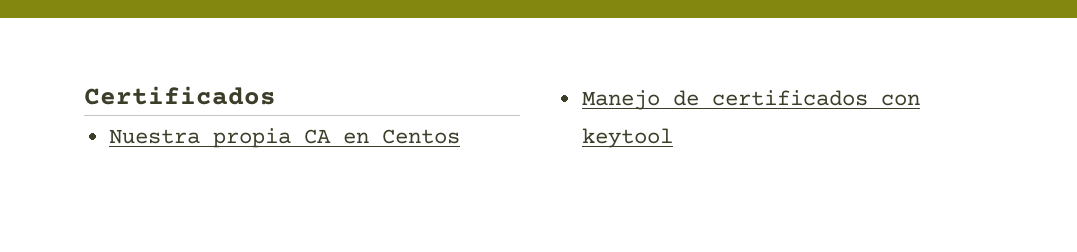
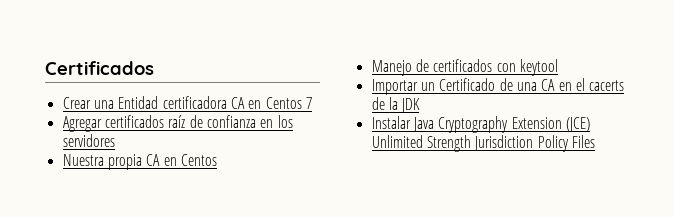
(276, 95) none -> [62,96,312,109] [62,115,293,132] [62,134,115,147] // Crear una Entidad certificadora CA en Centos 7 // Agregar certificados raíz de confianza en los servidores
(673, 138) none -> [371,78,625,95] [371,97,421,113] [371,116,590,133] [371,135,595,152] // Importar un Certificado de una CA en el cacerts de la JDK // Instalar Java Cryptography Extension (JCE) Unlimited Strength Jurisdiction Policy Files

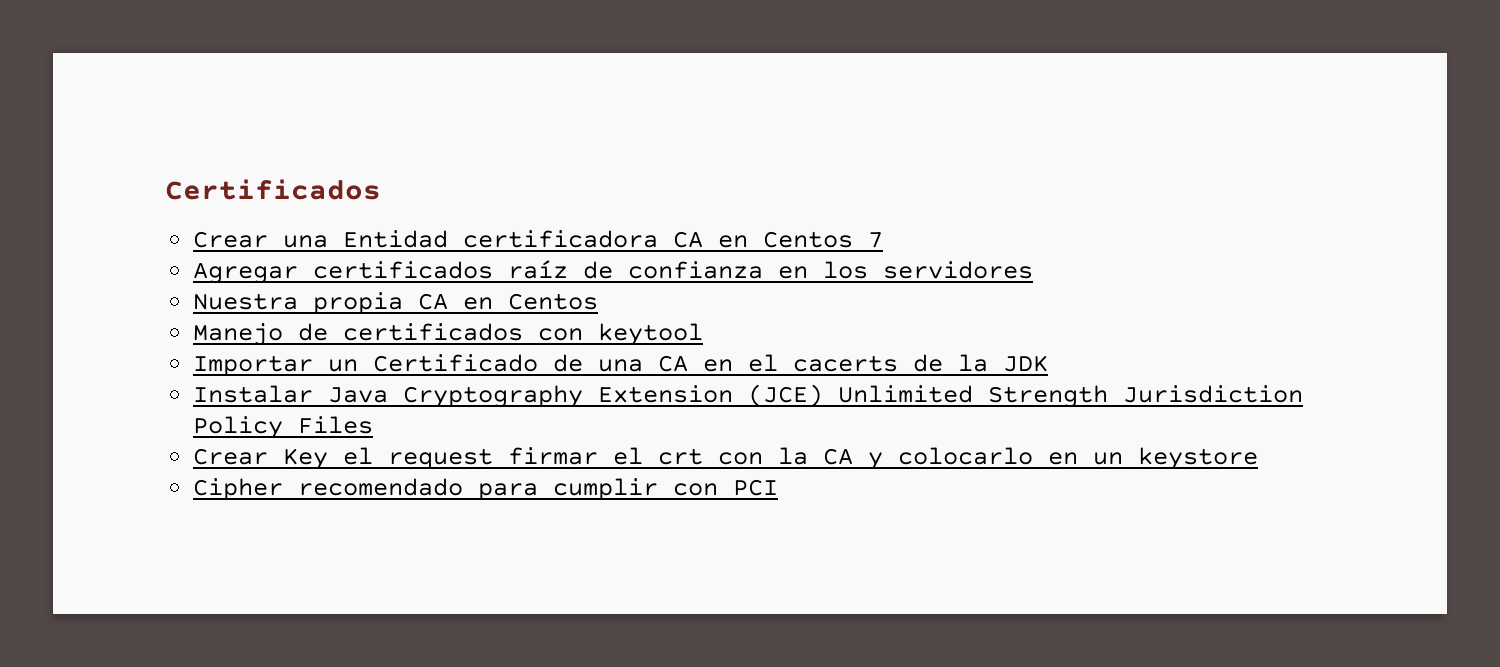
(595, 141) none -> [193,447,1259,470] [193,478,779,500] // Crear Key el request firmar el crt con la CA y colocarlo en un keystore // Cipher recomendado para cumplir con PCI

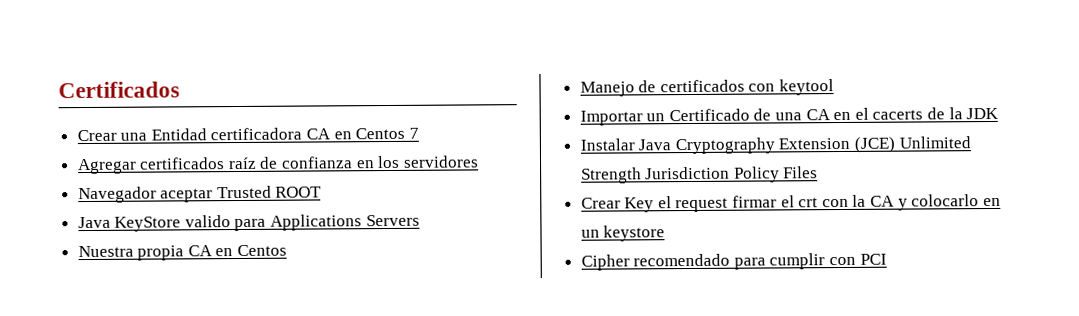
(1034, 270) none -> [77,185,323,204] [77,214,420,232] // Navegador aceptar Trusted ROOT // Java KeyStore valido para Applications Servers

